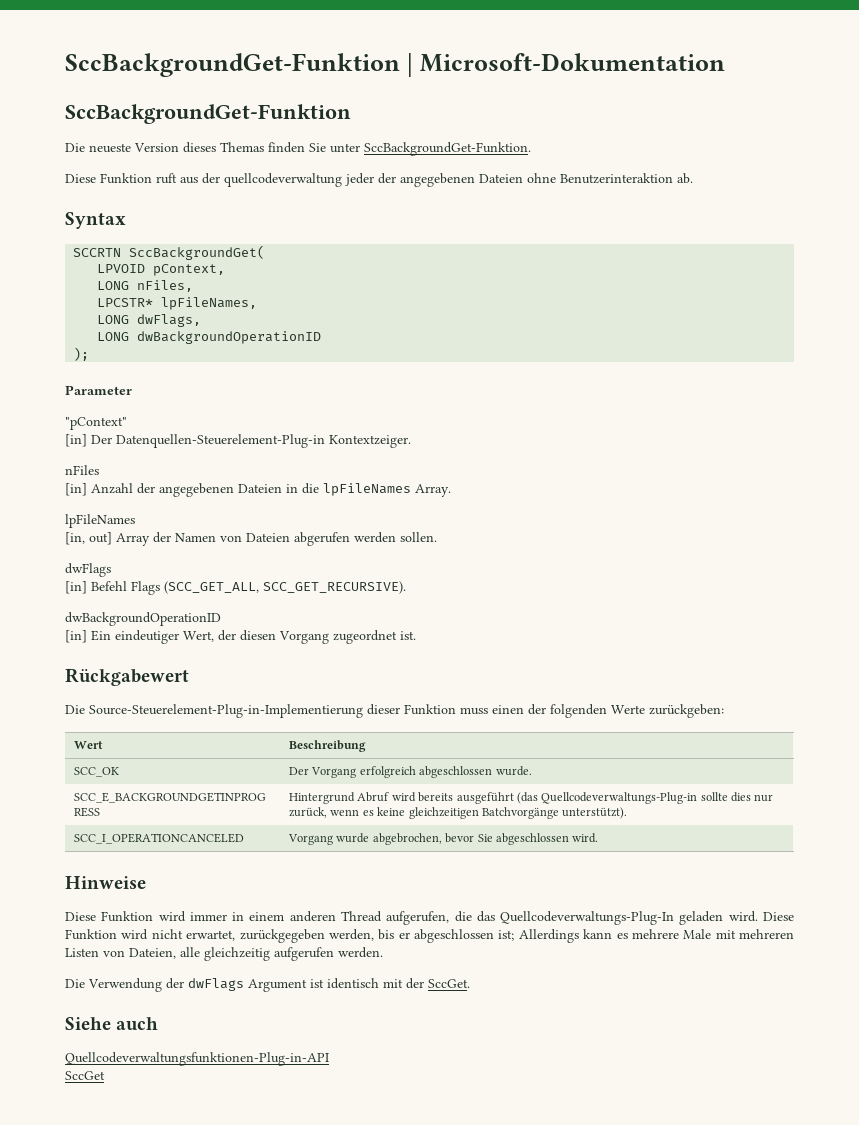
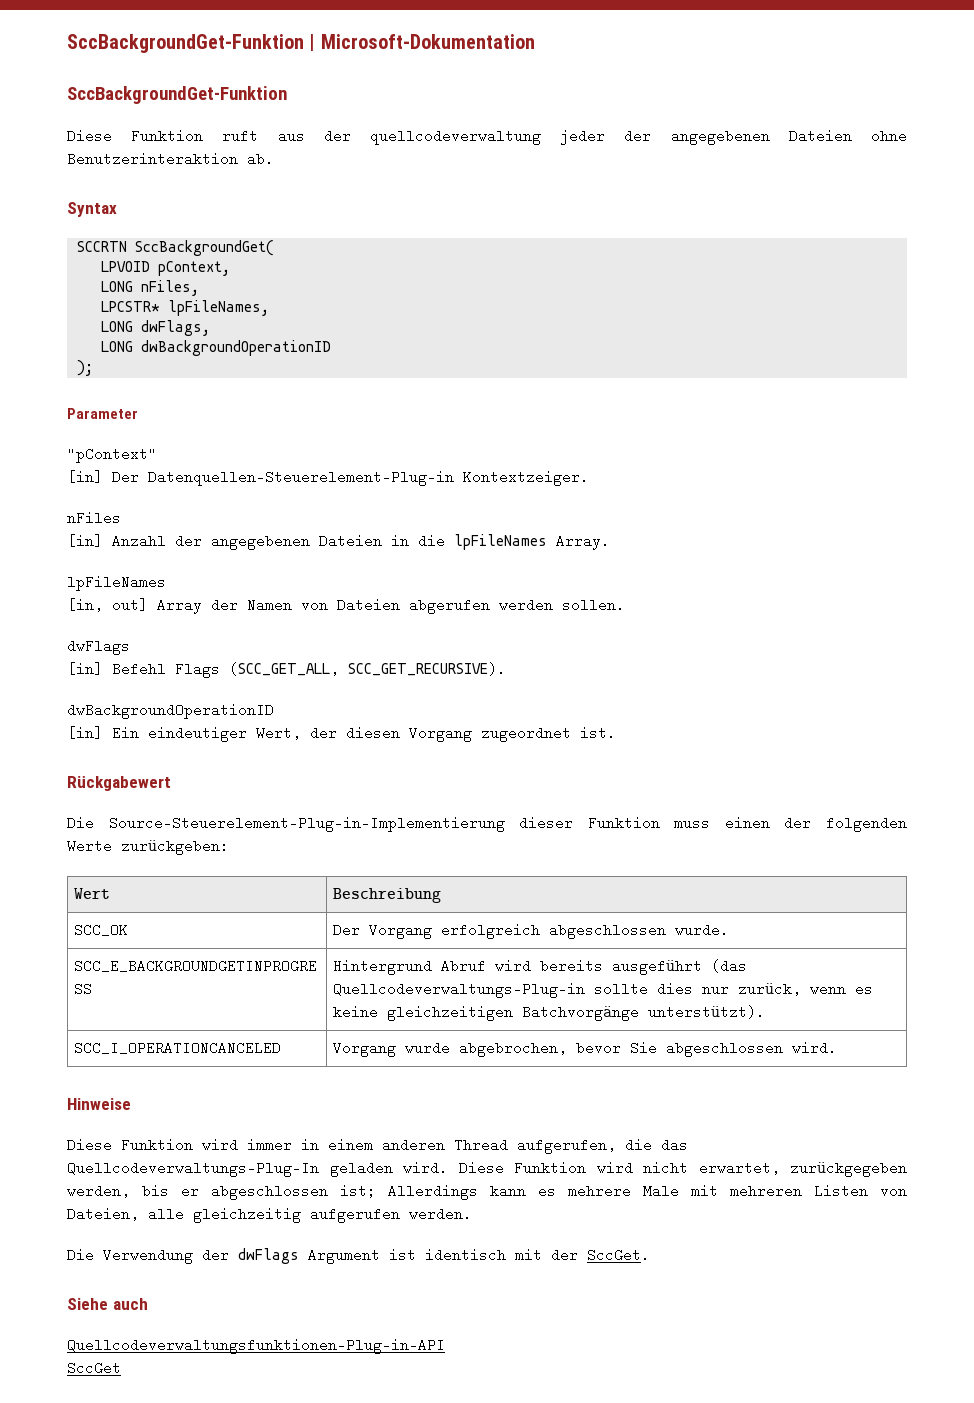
[65,142,531,156] // Die neueste Version dieses Themas finden Sie unter SccBackgroundGet-Funktion. -> (287, 95) none

